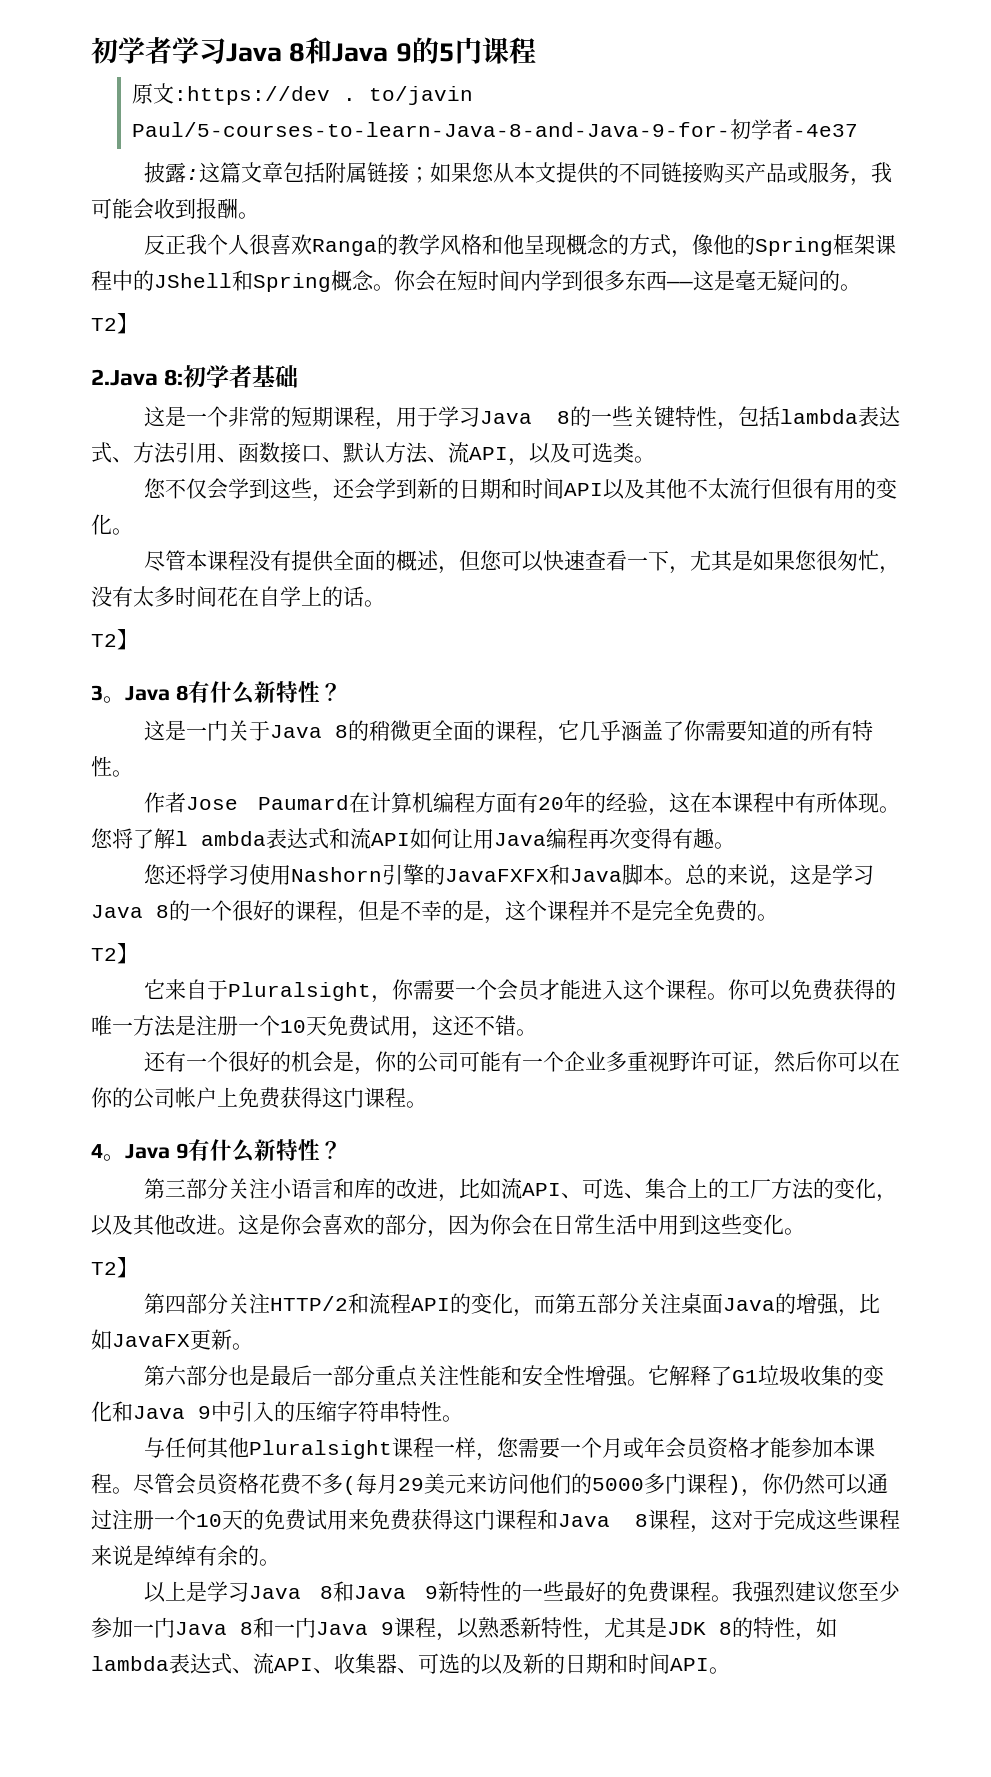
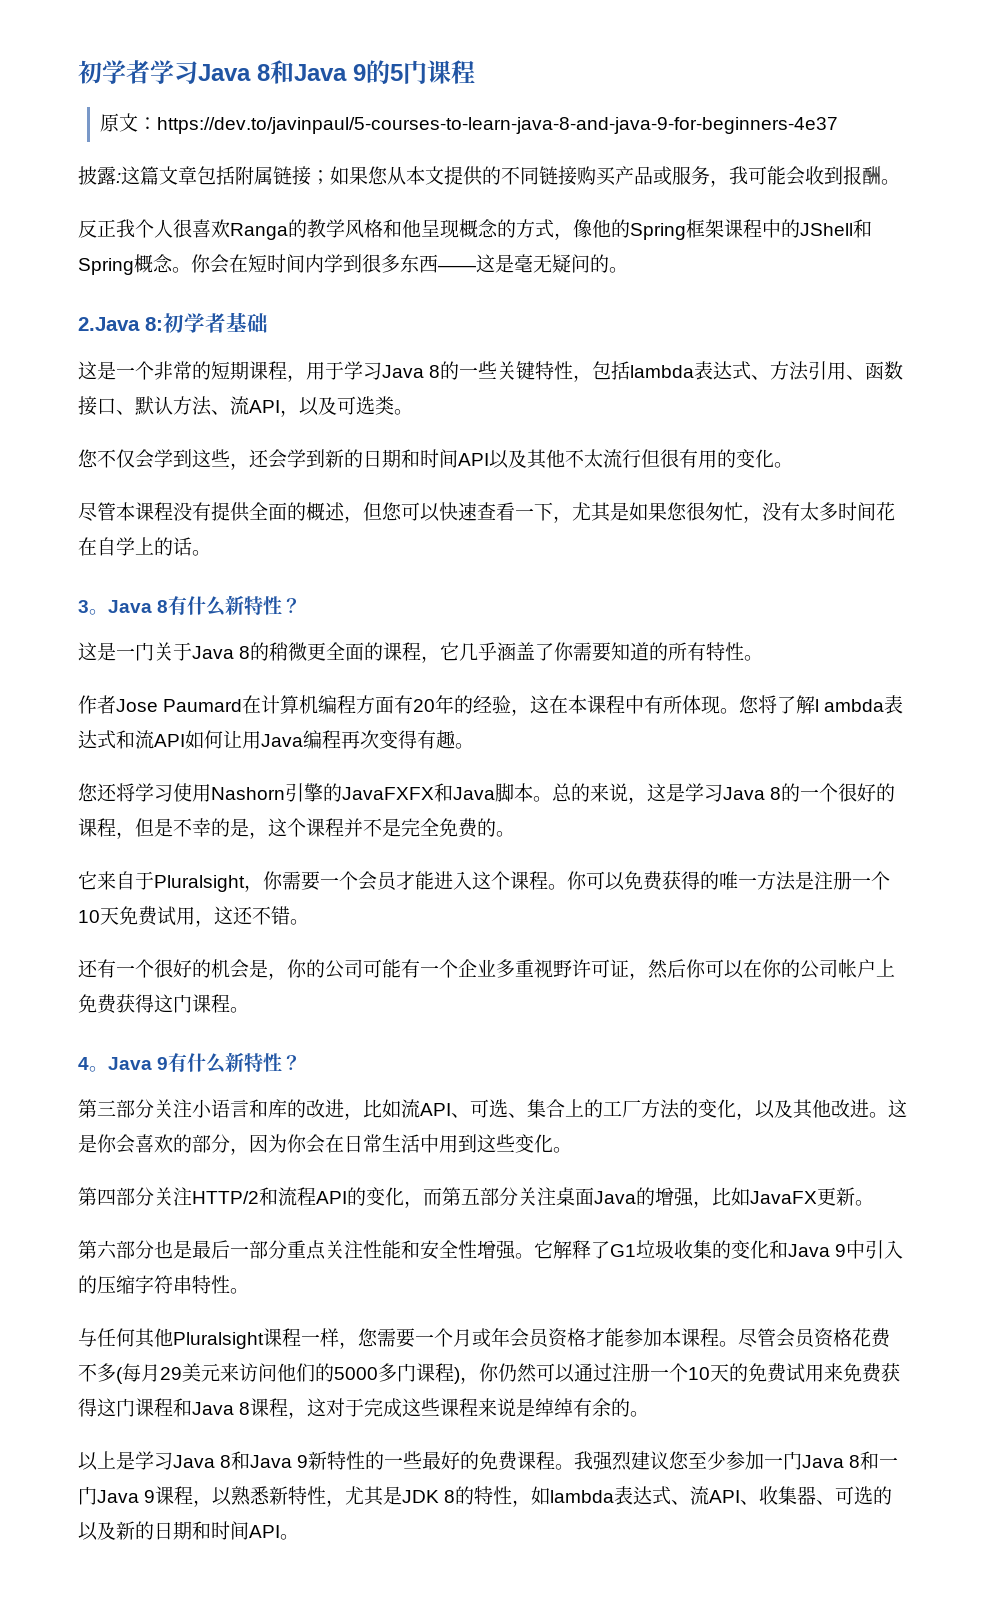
[174,86,474,105] [132,119,859,140] :https://dev . to/javin Paul/5-courses-to-learn-Java-8-and-Java-9-for-初学者-4e37 -> [138,117,839,134] ：https://dev.to/javinpaul/5-courses-to-learn-java-8-and-java-9-for-beginners-4e37
[91,313,138,334] // T2】 -> (628, 270) none
[91,629,138,650] // T2】 -> (211, 553) none
[91,943,138,964] // T2】 -> (515, 834) none
[91,1257,138,1278] // T2】 -> (572, 1150) none

